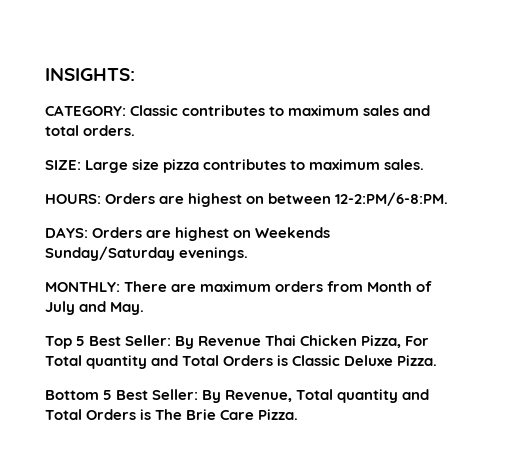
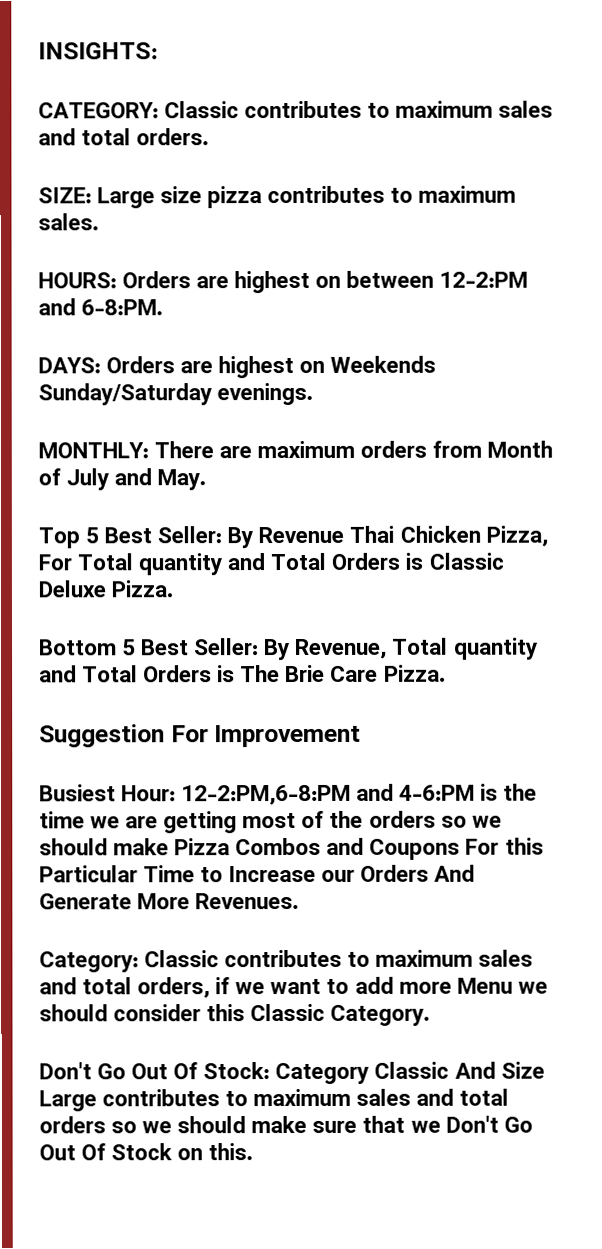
[335,192,449,206] 12-2:PM/6-8:PM. -> [439,271,529,288] [38,298,164,316] 12-2:PM and 6-8:PM.
(299, 414) none -> [39,724,362,748] [39,783,538,806] [39,810,502,834] [39,837,544,860] [39,864,476,883] [39,893,300,910] [39,949,534,973] [39,976,548,999] [39,1003,431,1026] [39,1061,545,1085] [39,1088,510,1112] [39,1115,533,1134] [39,1143,254,1161] // Suggestion For Improvement // Busiest Hour: 12-2:PM,6-8:PM and 4-6:PM is the time we are getting most of the orders so we should make Pizza Combos and Coupons For this Particular Time to Increase our Orders And Generate More Revenues. // Category: Classic contributes to maximum sales and total orders, if we want to add more Menu we should consider this Classic Category. // Don't Go Out Of Stock: Category Classic And Size Large contributes to maximum sales and total orders so we should make sure that we Don't Go Out Of Stock on this.

